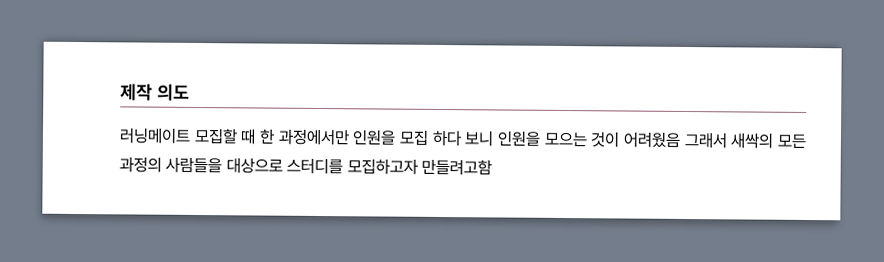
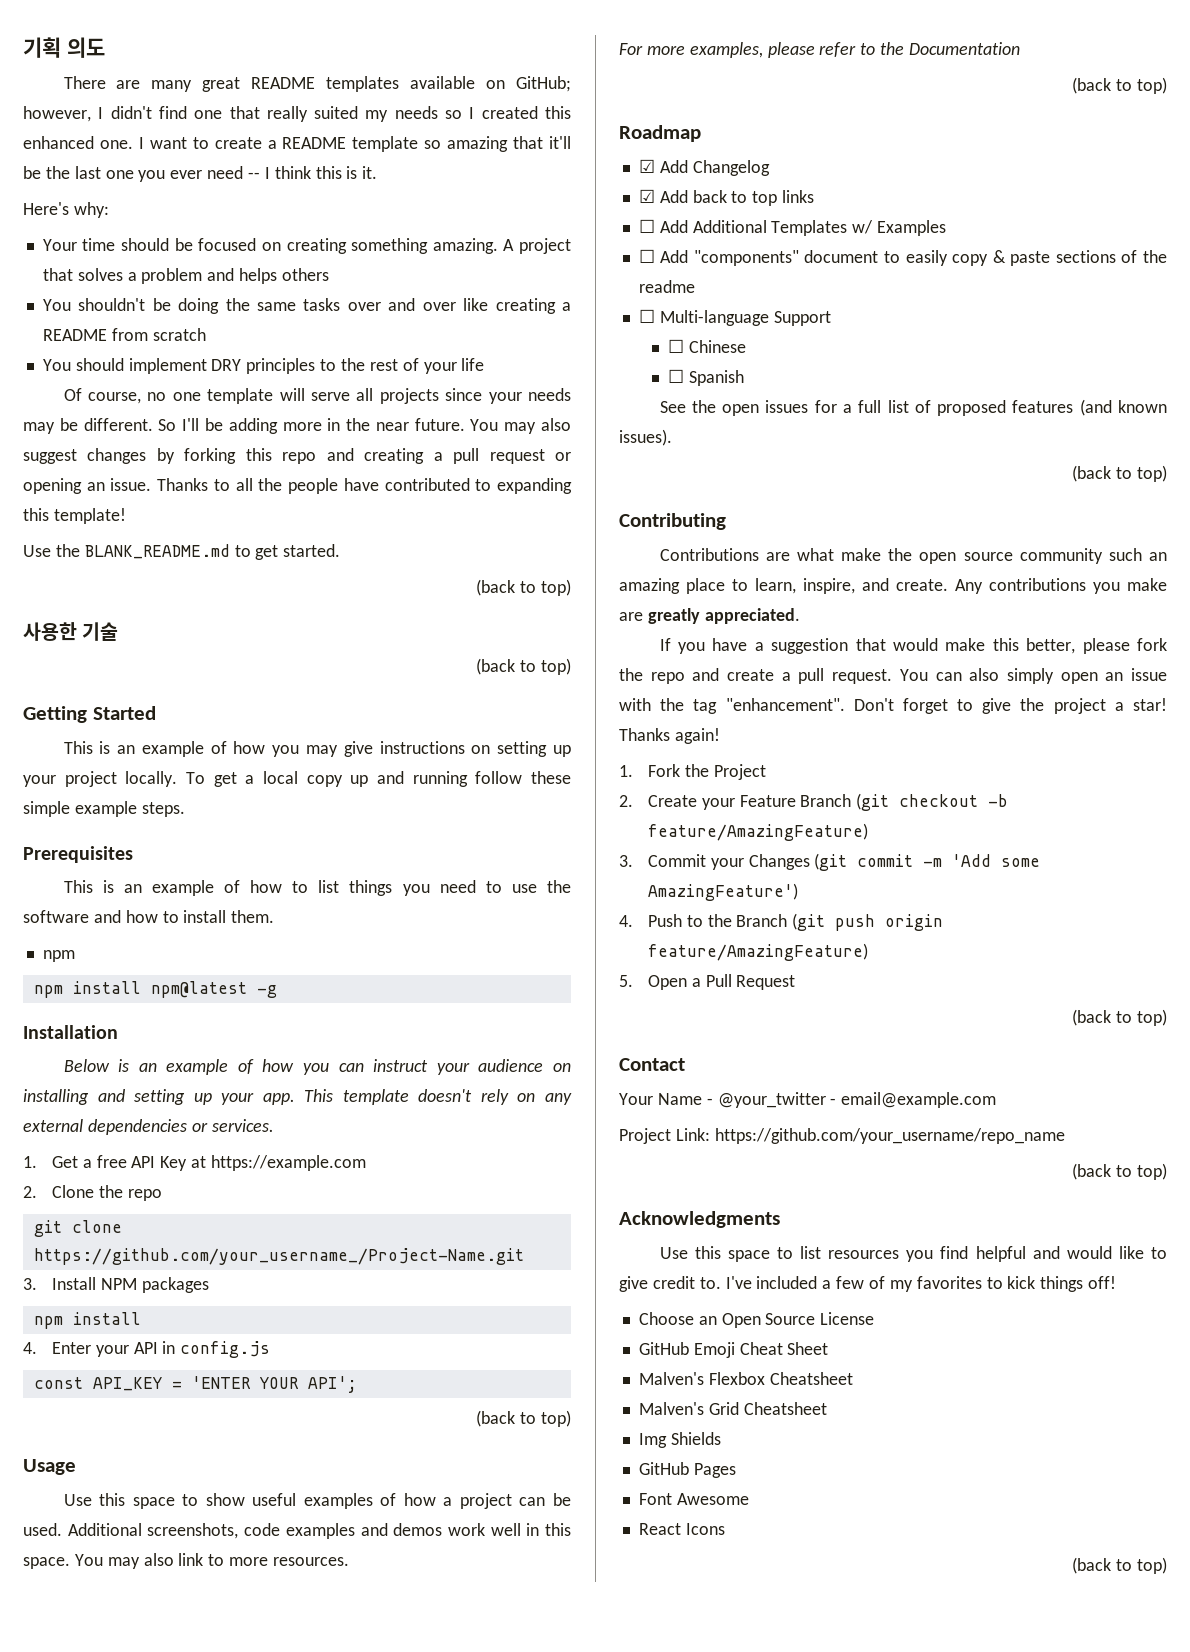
[120,83,153,101] 제작 -> [23,37,61,58] 기획
[119,127,807,149] [119,156,493,176] 러닝메이트 모집할 때 한 과정에서만 인원을 모집 하다 보니 인원을 모으는 것이 어려웠음 그래서 새싹의 모든 과정의 사람들을 대상으로 스터디를 모집하고자 만들려고함 -> [63,76,571,92] [23,106,572,122] [23,136,572,152] [23,166,378,182] [23,202,109,218] [42,238,571,254] [42,268,329,284] [42,298,572,314] [42,328,206,341] [42,358,485,374] [63,388,571,404] [23,418,571,434] [23,448,571,464] [23,478,572,494] [23,508,126,524] [23,544,341,560] [476,579,571,596] [23,622,119,641] [476,658,571,675] [23,706,156,723] [63,741,572,757] [23,771,572,787] [23,801,185,817] [23,846,133,863] [63,880,571,896] [23,910,275,923] [42,950,75,962] [33,981,277,998] [23,1025,118,1039] [63,1059,572,1075] [23,1089,572,1105] [23,1119,274,1135] [23,1155,367,1171] [23,1185,162,1201] [33,1220,122,1237] [33,1248,524,1265] [23,1277,209,1293] [33,1312,141,1329] [23,1341,271,1358] [33,1376,357,1393] [476,1410,571,1427] [23,1459,76,1475] [63,1493,572,1509] [23,1523,571,1539] [23,1553,350,1569] [619,42,1021,58] [1072,77,1167,94] [619,125,701,142] [638,159,770,176] [638,189,815,206] [638,219,947,236] [638,249,1167,266] [638,280,695,293] [638,309,831,326] [667,339,746,353] [667,369,744,386] [659,399,1167,416] [619,429,672,446] [1072,465,1167,482] [619,513,726,530] [659,548,1167,564] [619,578,1167,594] [619,608,800,624] [659,638,1167,654] [619,668,1167,684] [619,698,1167,714] [619,728,720,744] [619,764,766,780] [619,793,1009,811] [647,823,868,841] [619,853,1041,871] [647,883,798,901] [619,913,944,931] [647,943,868,961] [619,974,796,990] [1072,1009,1167,1026] [619,1058,685,1071] [619,1092,997,1108] [619,1128,1065,1144] [1072,1163,1167,1180] [619,1211,780,1228] [659,1246,1167,1262] [619,1276,1117,1292] [638,1312,875,1328] [638,1342,829,1358] [638,1372,853,1385] [638,1402,827,1415] [638,1432,721,1448] [638,1462,736,1478] [638,1493,749,1505] [638,1523,725,1535] [1072,1557,1167,1574] There are many great README templates available on GitHub; however, I didn't find one that really suited my needs so I created this enhanced one. I want to create a README template so amazing that it'll be the last one you ever need -- I think this is it. // Here's why: // Your time should be focused on creating something amazing. A project that solves a problem and helps others // You shouldn't be doing the same tasks over and over like creating a README from scratch // You should implement DRY principles to the rest of your life // Of course, no one template will serve all projects since your needs may be different. So I'll be adding more in the near future. You may also suggest changes by forking this repo and creating a pull request or opening an issue. Thanks to all the people have contributed to expanding this template! // Use the BLANK_README.md to get started. // (back to top) // 사용한 기술 // (back to top) // Getting Started // This is an example of how you may give instructions on setting up your project locally. To get a local copy up and running follow these simple example steps. // Prerequisites // This is an example of how to list things you need to use the software and how to install them. // npm // npm install npm@latest -g // Installation // Below is an example of how you can instruct your audience on installing and setting up your app. This template doesn't rely on any external dependencies or services. // 1. Get a free API Key at https://example.com // 2. Clone the repo // git clone https://github.com/your_username_/Project-Name.git // 3. Install NPM packages // npm install // 4. Enter your API in config.js // const API_KEY = 'ENTER YOUR API'; // (back to top) // Usage // Use this space to show useful examples of how a project can be used. Additional screenshots, code examples and demos work well in this space. You may also link to more resources. // For more examples, please refer to the Documentation // (back to top) // Roadmap // ☑ Add Changelog // ☑ Add back to top links // ☐ Add Additional Templates w/ Examples // ☐ Add "components" document to easily copy & paste sections of the readme // ☐ Multi-language Support // ☐ Chinese // ☐ Spanish // See the open issues for a full list of proposed features (and known issues). // (back to top) // Contributing // Contributions are what make the open source community such an amazing place to learn, inspire, and create. Any contributions you make are greatly appreciated. // If you have a suggestion that would make this better, please fork the repo and create a pull request. You can also simply open an issue with the tag "enhancement". Don't forget to give the project a star! Thanks again! // 1. Fork the Project // 2. Create your Feature Branch (git checkout -b feature/AmazingFeature) // 3. Commit your Changes (git commit -m 'Add some AmazingFeature') // 4. Push to the Branch (git push origin feature/AmazingFeature) // 5. Open a Pull Request // (back to top) // Contact // Your Name - @your_twitter - email@example.com // Project Link: https://github.com/your_username/repo_name // (back to top) // Acknowledgments // Use this space to list resources you find helpful and would like to give credit to. I've included a few of my favorites to kick things off! // Choose an Open Source License // GitHub Emoji Cheat Sheet // Malven's Flexbox Cheatsheet // Malven's Grid Cheatsheet // Img Shields // GitHub Pages // Font Awesome // React Icons // (back to top)

